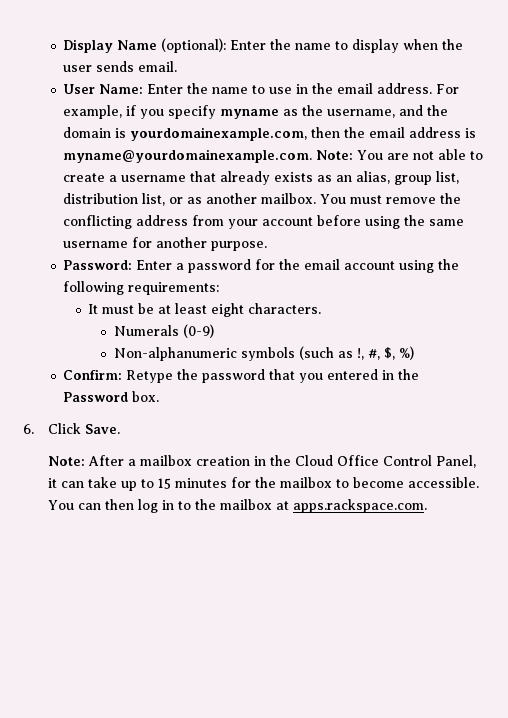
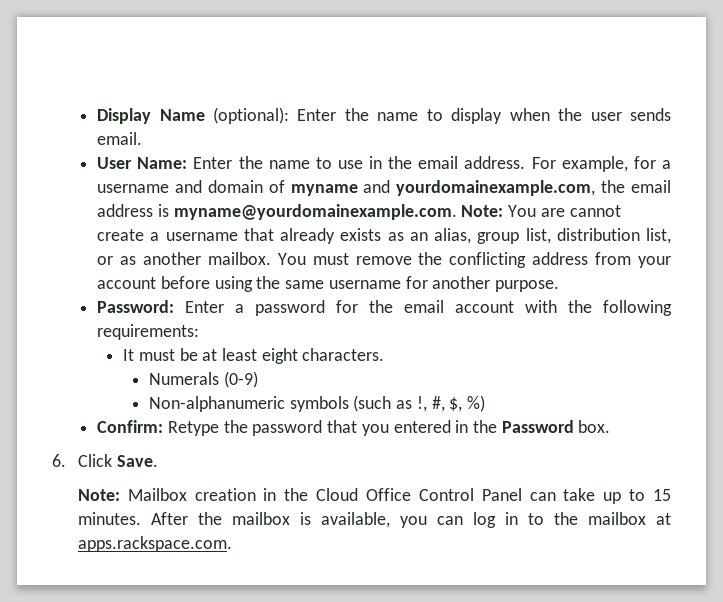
[126,105,449,119] [63,127,341,141] if you specify myname as the username, and the domain is yourdomainexample.com, then -> [633,156,672,169] [97,180,596,196] for a username and domain of myname and yourdomainexample.com,
[413,149,484,160] not able to -> [569,205,621,217] cannot
[399,260,435,273] using -> [525,300,558,313] with
[88,455,193,466] After a mailbox -> [127,488,187,501] Mailbox
[436,455,477,468] [48,478,58,488] Panel, it -> [481,488,522,501] Panel
[175,477,480,488] [48,499,135,510] minutes for the mailbox to become accessible. You can then -> [77,512,463,528] minutes. After the mailbox is available, you can

